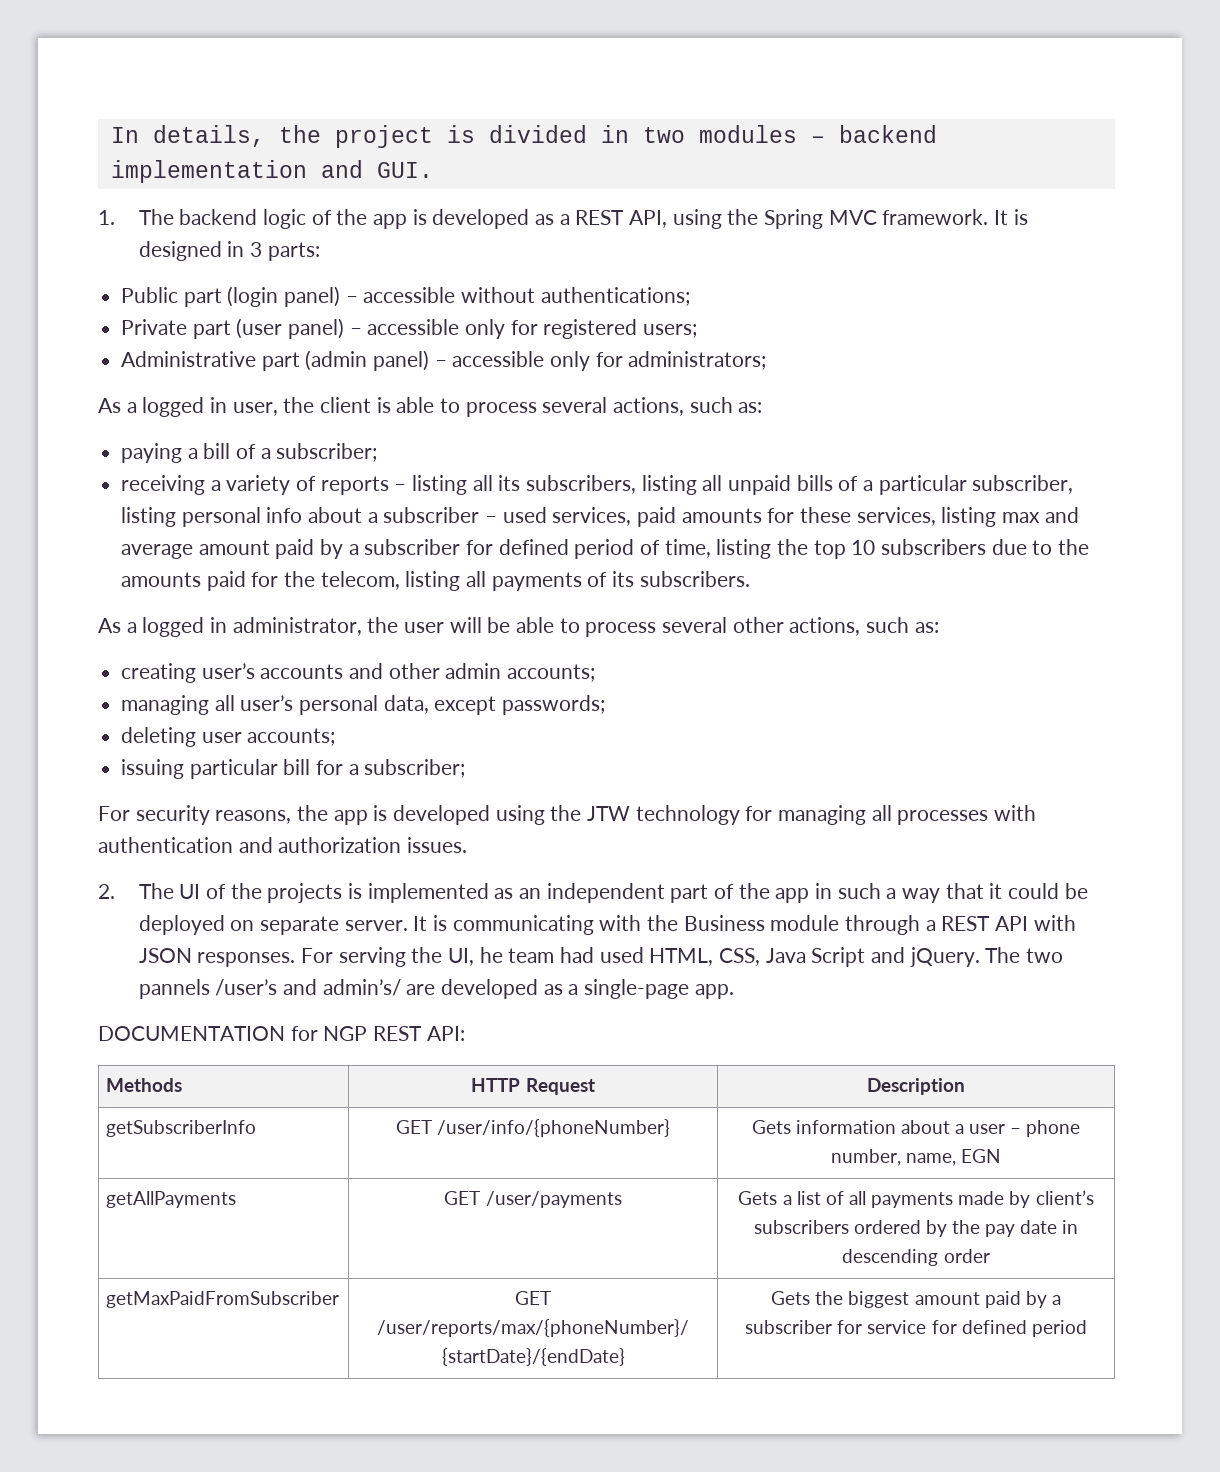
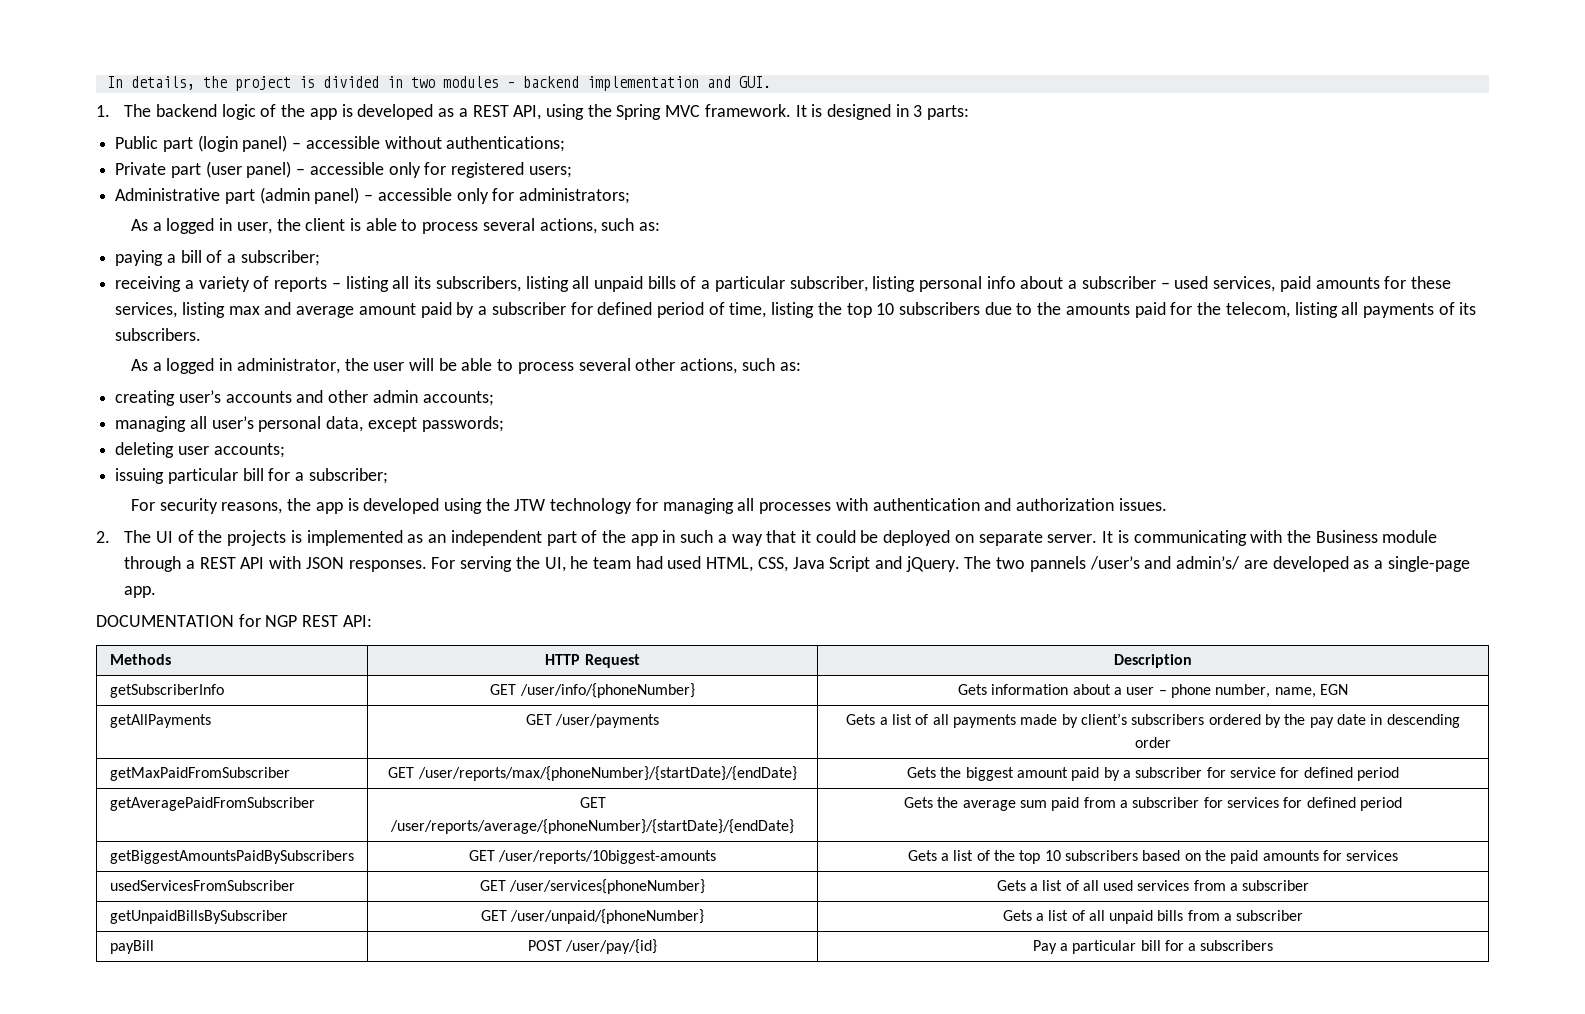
(1087, 1328) none -> [109,797,315,811] [579,797,606,808] [390,819,794,834] [904,797,1402,811] [109,850,354,864] [468,850,717,864] [907,850,1399,864] [109,880,295,891] [479,879,706,894] [996,880,1310,891] [109,910,288,924] [480,909,705,924] [1002,910,1304,924] [109,940,154,954] [527,939,658,954] [1032,940,1274,954] // getAveragePaidFromSubscriber | GET /user/reports/average/{phoneNumber}/{startDate}/{endDate} | Gets the average sum paid from a subscriber for services for defined period // getBiggestAmountsPaidBySubscribers | GET /user/reports/10biggest-amounts | Gets a list of the top 10 subscribers based on the paid amounts for services // usedServicesFromSubscriber | GET /user/services{phoneNumber} | Gets a list of all used services from a subscriber // getUnpaidBillsBySubscriber | GET /user/unpaid/{phoneNumber} | Gets a list of all unpaid bills from a subscriber // payBill | POST /user/pay/{id} | Pay a particular bill for a subscribers

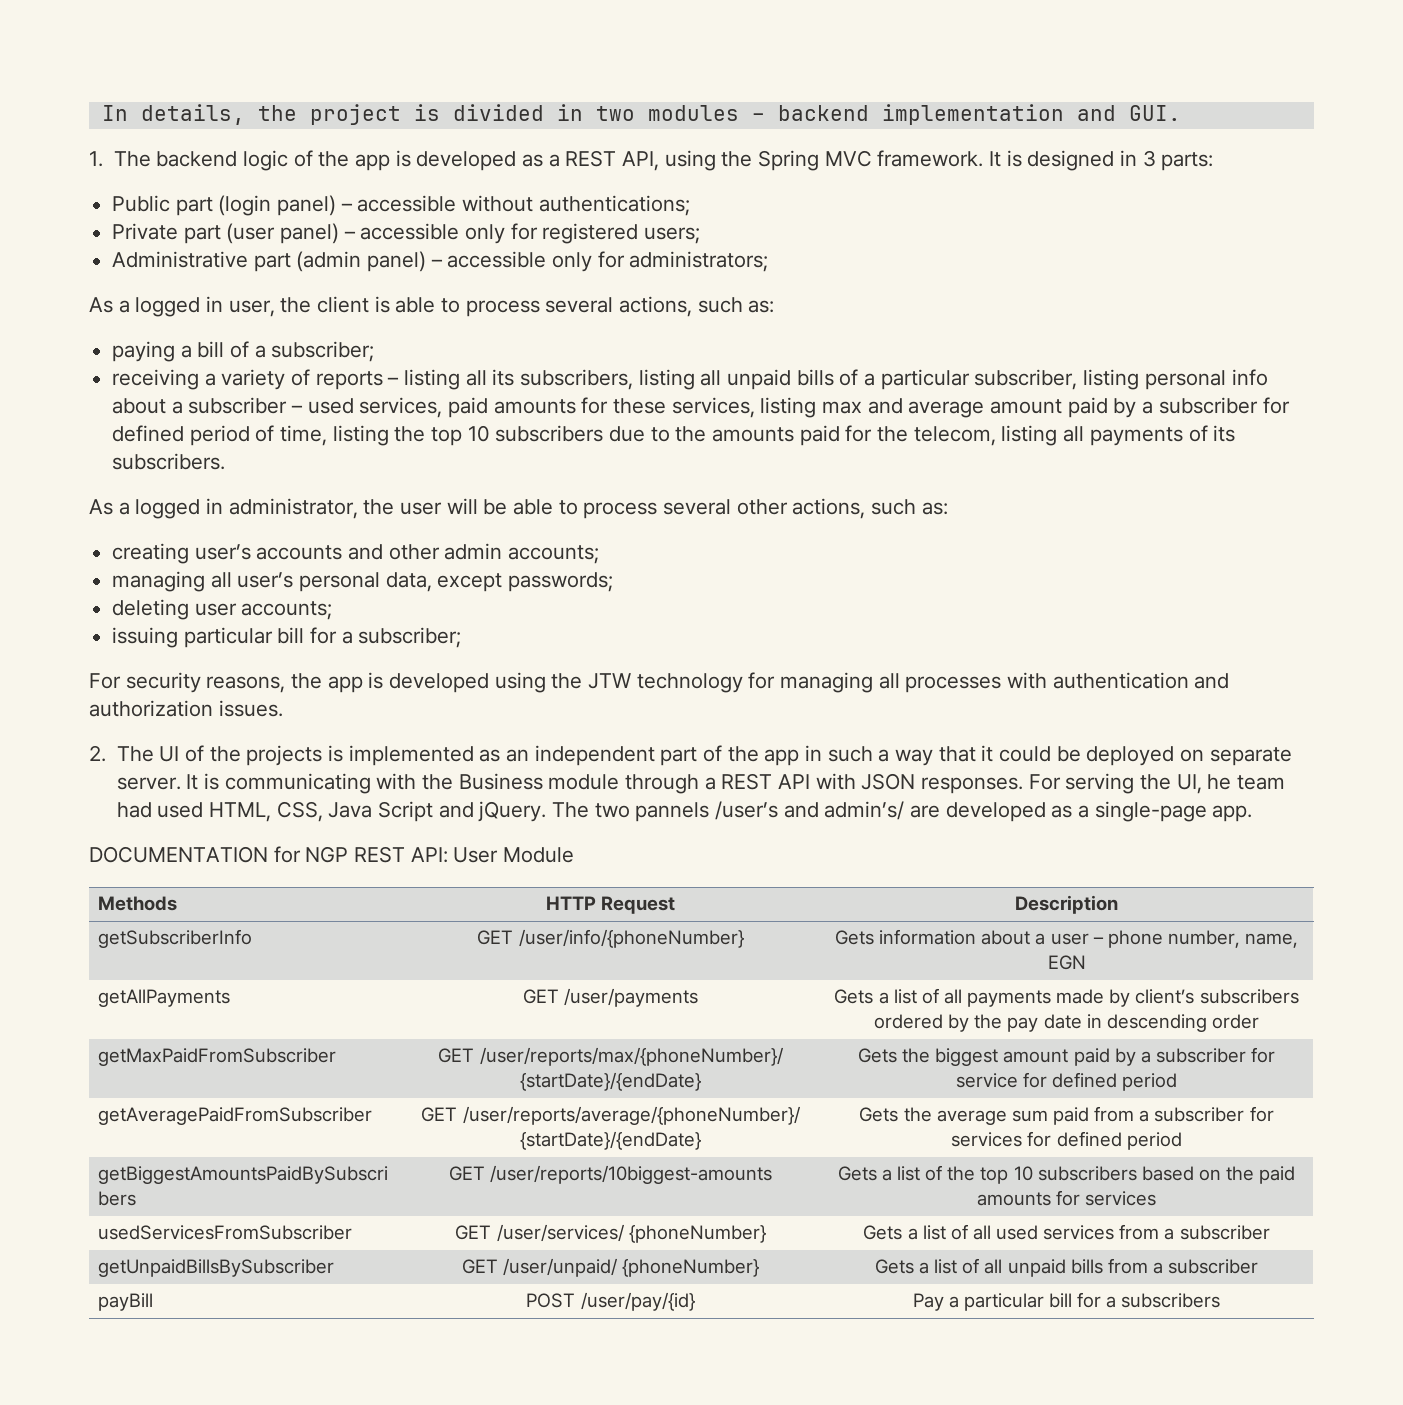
(372, 621) none -> [453,847,575,863] User Module
[417,766,797,781] /user/reports/max/{phoneNumber}/{startDate}/{endDate} -> [479,1047,784,1066] [520,1072,701,1091] /user/reports/max/{phoneNumber}/ {startDate}/{endDate}
[390,819,794,834] /user/reports/average/{phoneNumber}/{startDate}/{endDate} -> [462,1106,801,1125] [520,1131,701,1150] /user/reports/average/{phoneNumber}/ {startDate}/{endDate}
[509,879,706,894] /user/services{phoneNumber} -> [496,1224,766,1243] /user/services/ {phoneNumber}
[510,909,705,924] /user/unpaid/{phoneNumber} -> [503,1258,760,1277] /user/unpaid/ {phoneNumber}

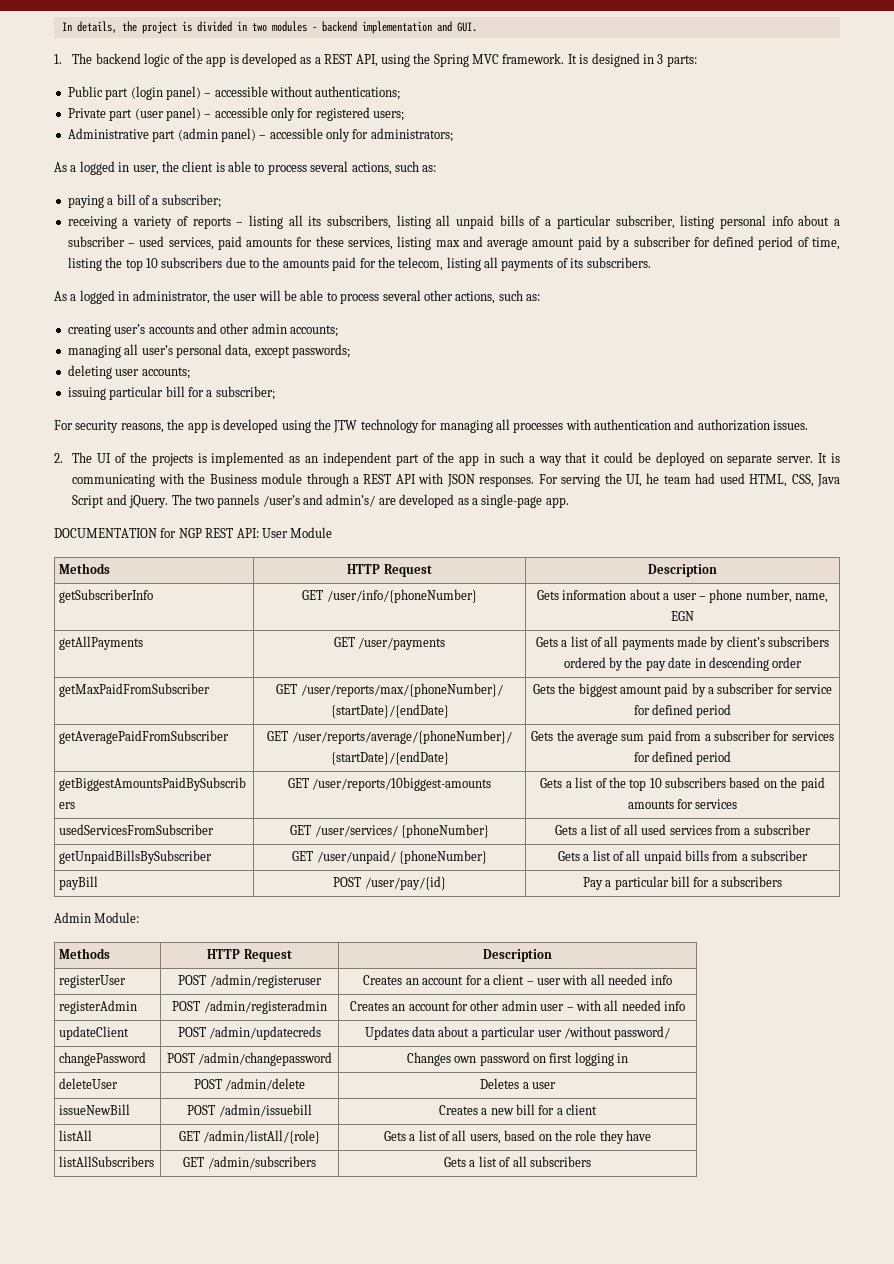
(1221, 1300) none -> [54,912,140,923] [59,948,111,959] [207,949,292,962] [483,949,552,962] [59,975,127,988] [178,974,322,988] [363,974,672,985] [59,1000,138,1014] [172,1000,327,1014] [349,1000,686,1011] [59,1026,130,1040] [177,1026,322,1040] [364,1026,671,1040] [59,1052,147,1066] [166,1052,333,1066] [406,1052,629,1066] [59,1078,119,1089] [193,1078,306,1091] [480,1078,556,1089] [59,1104,131,1115] [187,1104,312,1117] [438,1104,598,1115] [59,1130,93,1141] [178,1130,321,1144] [383,1130,652,1144] [59,1156,155,1167] [183,1156,316,1169] [444,1156,591,1167] // Admin Module: // Methods | HTTP Request | Description // registerUser | POST /admin/registeruser | Creates an account for a client – user with all needed info // registerAdmin | POST /admin/registeradmin | Creates an account for other admin user – with all needed info // updateClient | POST /admin/updatecreds | Updates data about a particular user /without password/ // changePassword | POST /admin/changepassword | Changes own password on first logging in // deleteUser | POST /admin/delete | Deletes a user // issueNewBill | POST /admin/issuebill | Creates a new bill for a client // listAll | GET /admin/listAll/{role} | Gets a list of all users, based on the role they have // listAllSubscribers | GET /admin/subscribers | Gets a list of all subscribers

